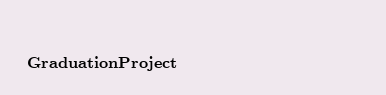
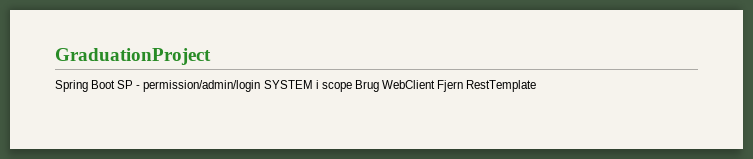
(177, 63) none -> [55,80,537,92] // Spring Boot SP - permission/admin/login SYSTEM i scope Brug WebClient Fjern RestTemplate

